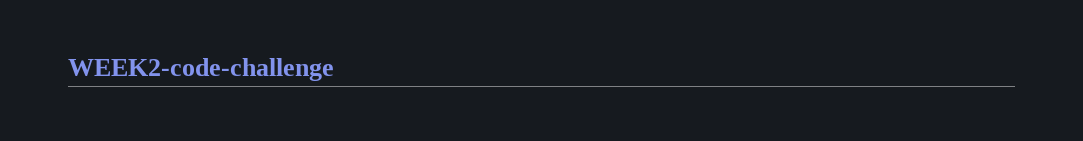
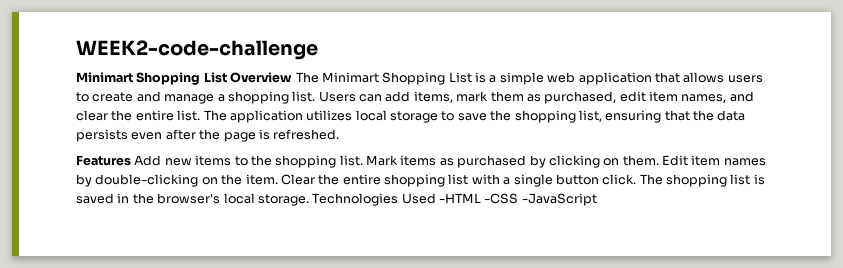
(334, 69) none -> [76,72,763,85] [76,91,754,104] [76,110,746,123] [76,129,340,142] [76,155,766,168] [76,174,765,187] [76,193,597,206] // Minimart Shopping List Overview The Minimart Shopping List is a simple web application that allows users to create and manage a shopping list. Users can add items, mark them as purchased, edit item names, and clear the entire list. The application utilizes local storage to save the shopping list, ensuring that the data persists even after the page is refreshed. // Features Add new items to the shopping list. Mark items as purchased by clicking on them. Edit item names by double-clicking on the item. Clear the entire shopping list with a single button click. The shopping list is saved in the browser's local storage. Technologies Used -HTML -CSS -JavaScript

